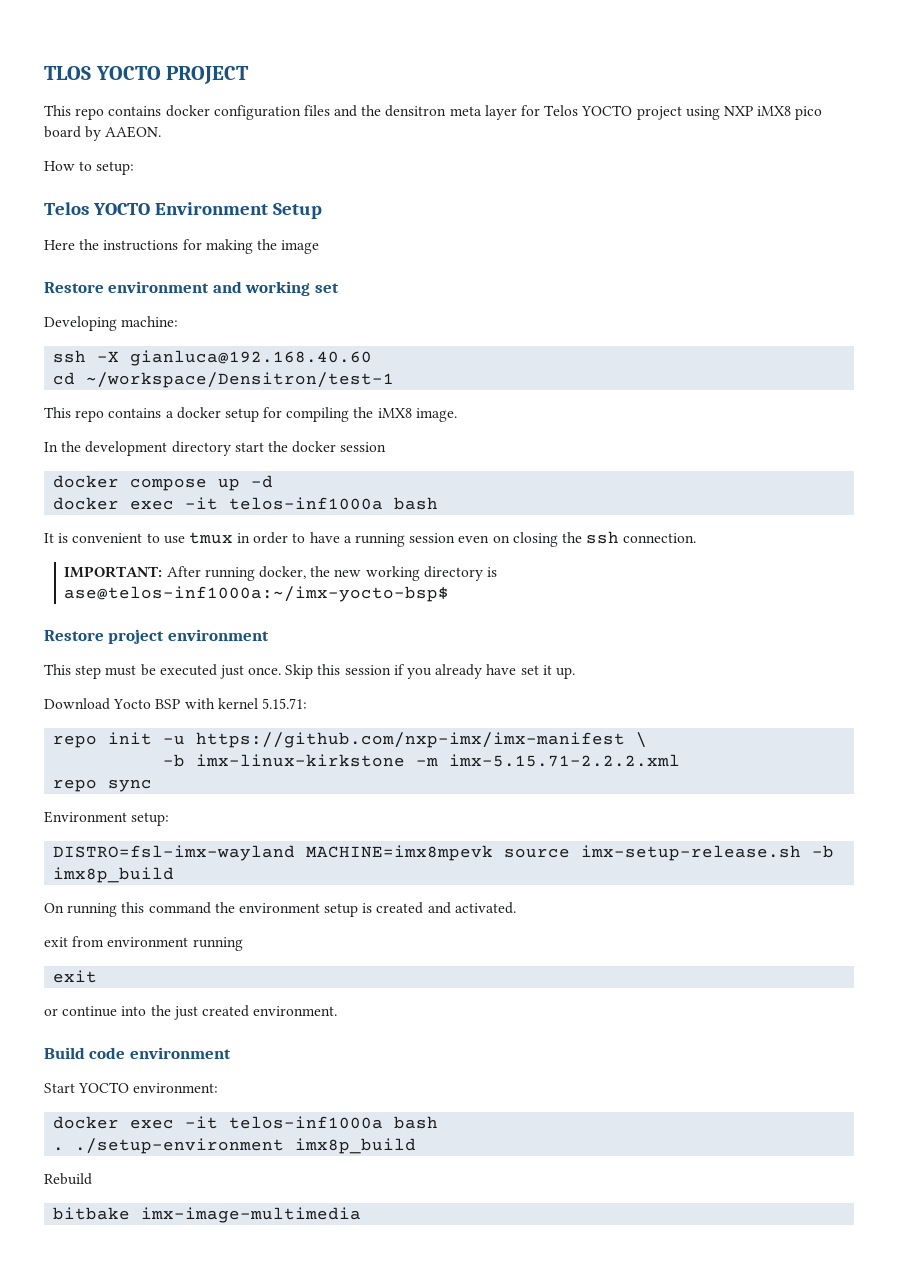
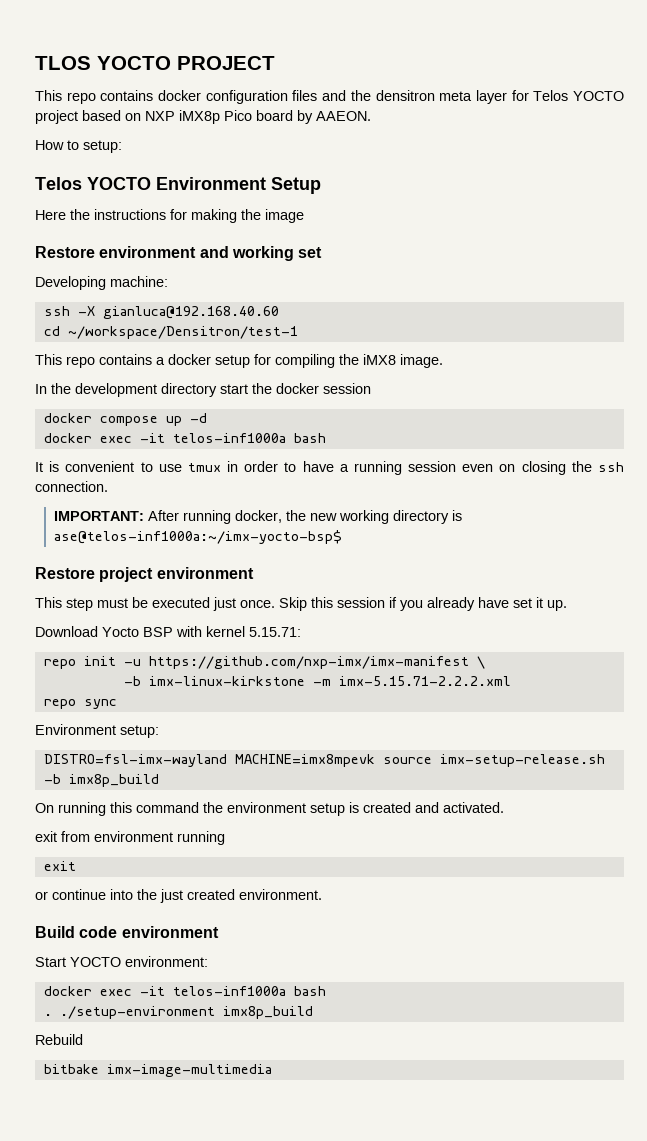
[685,106,823,120] using NXP iMX8 pico -> [82,110,252,124] based on NXP iMX8p Pico

